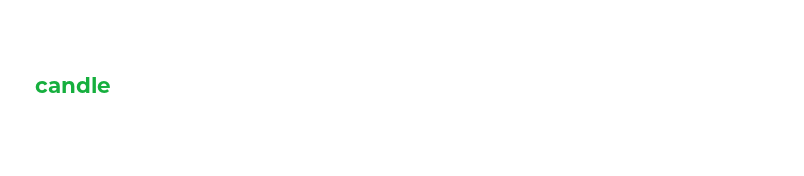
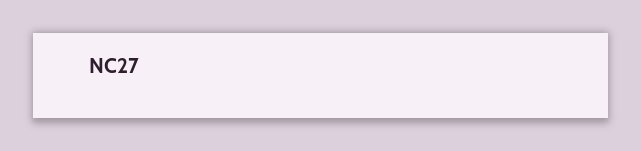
[35,77,111,93] candle -> [89,58,139,73] NC27

